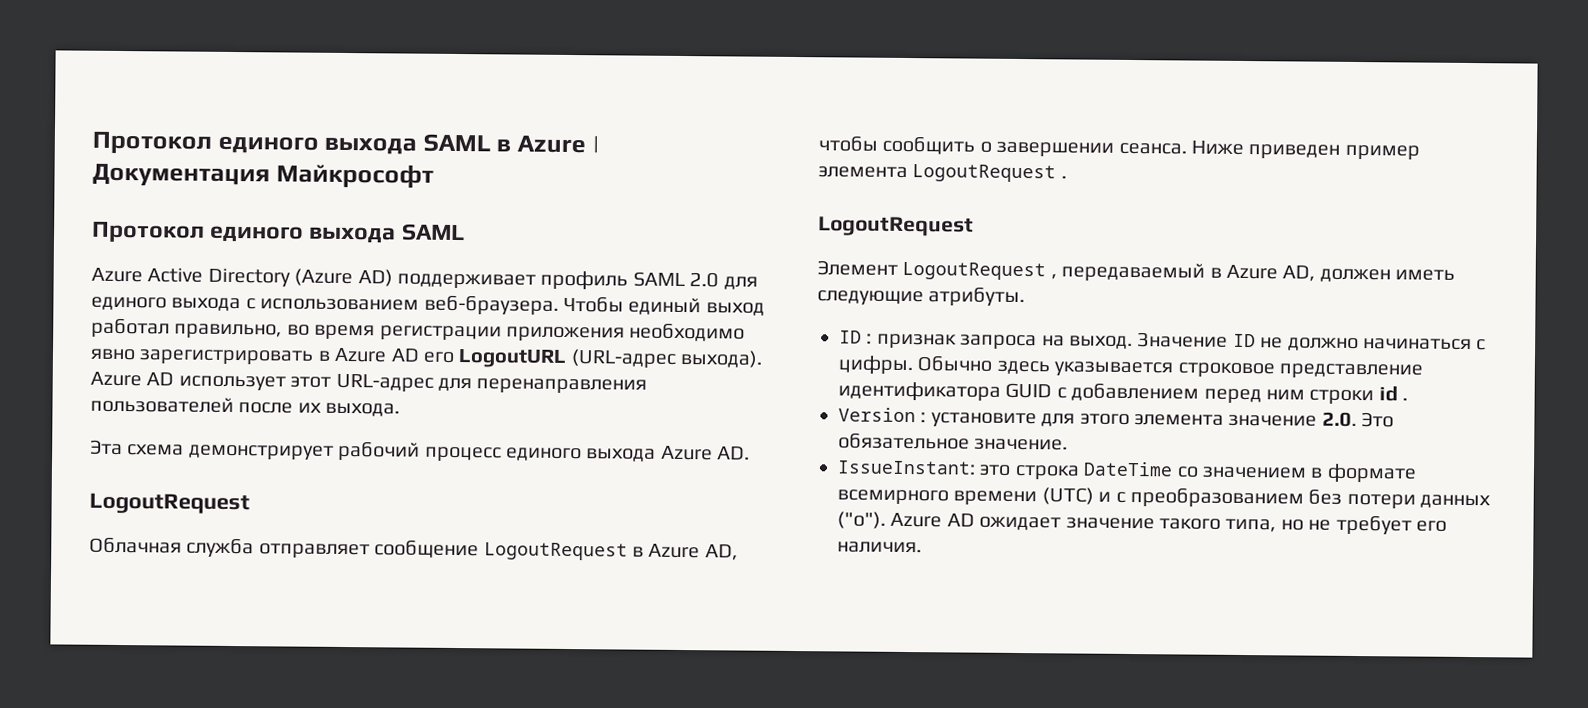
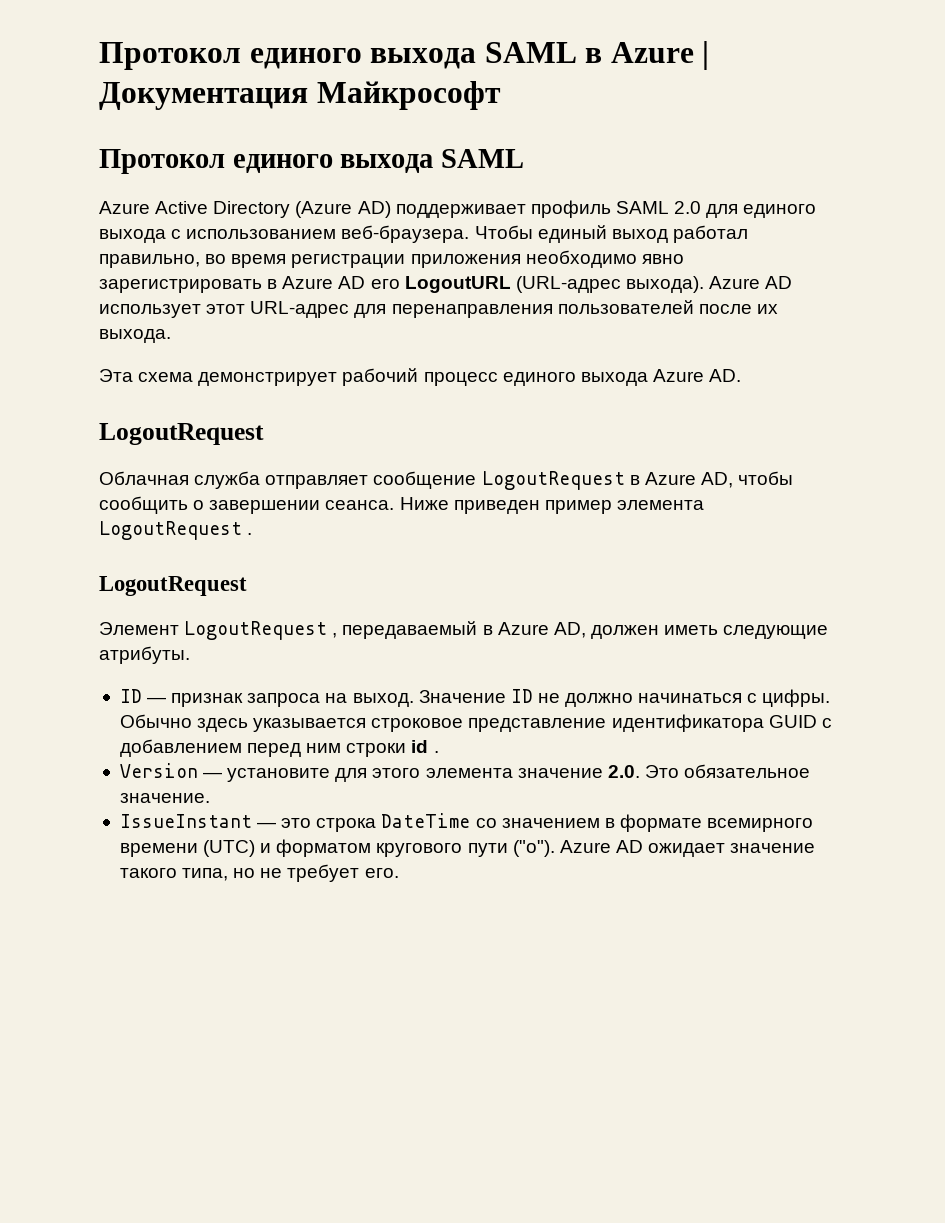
[866,333,873,344] : -> [147,697,167,703] —
[920,412,927,423] : -> [203,772,223,778] —
[837,460,976,475] IssueInstant: -> [119,814,277,828] IssueInstant —
[1115,487,1492,509] с преобразованием без потери данных -> [276,839,508,857] форматом кругового пути
[1416,520,1447,532] [837,541,922,554] его наличия. -> [364,868,399,878] его.

